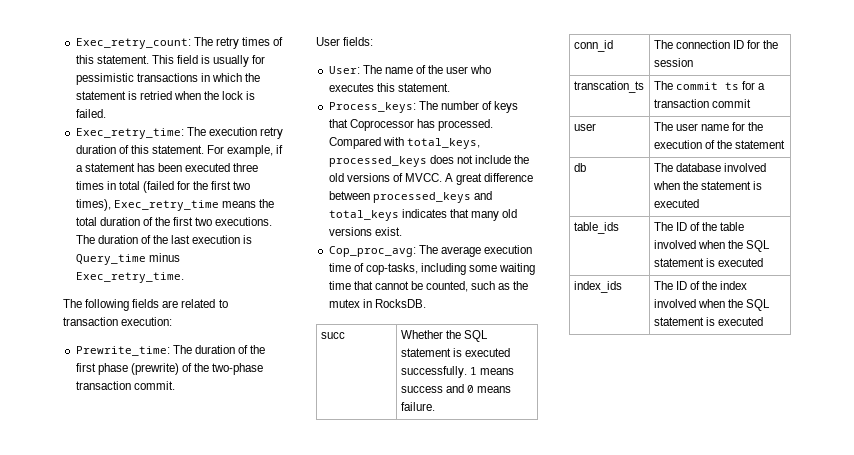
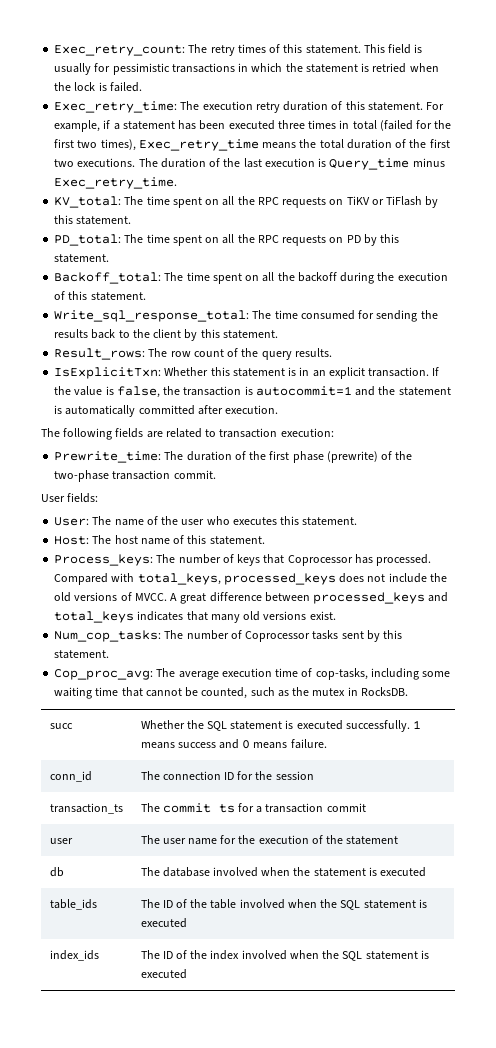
(184, 277) none -> [54,196,439,208] [54,215,132,225] [54,234,400,246] [54,254,110,263] [54,272,448,284] [54,291,146,301] [54,310,438,322] [54,329,278,341] [54,348,332,360] [54,367,440,379] [54,386,451,398] [54,405,279,417] // KV_total: The time spent on all the RPC requests on TiKV or TiFlash by this statement. // PD_total: The time spent on all the RPC requests on PD by this statement. // Backoff_total: The time spent on all the backoff during the execution of this statement. // Write_sql_response_total: The time consumed for sending the results back to the client by this statement. // Result_rows: The row count of the query results. // IsExplicitTxn: Whether this statement is in an explicit transaction. If the value is false, the transaction is autocommit=1 and the statement is automatically committed after execution.
(450, 87) none -> [54,535,265,545] // Host: The host name of this statement.
(402, 231) none -> [54,630,403,642] [54,650,110,659] // Num_cop_tasks: The number of Coprocessor tasks sent by this statement.
[573,81,644,93] transcation_ts -> [49,803,123,814] transaction_ts

